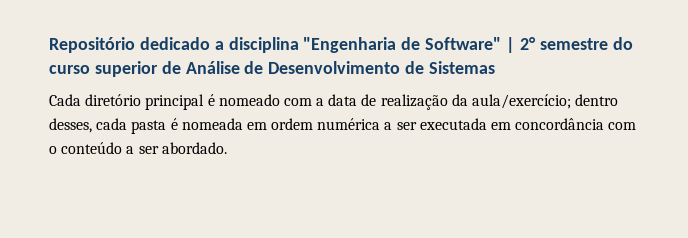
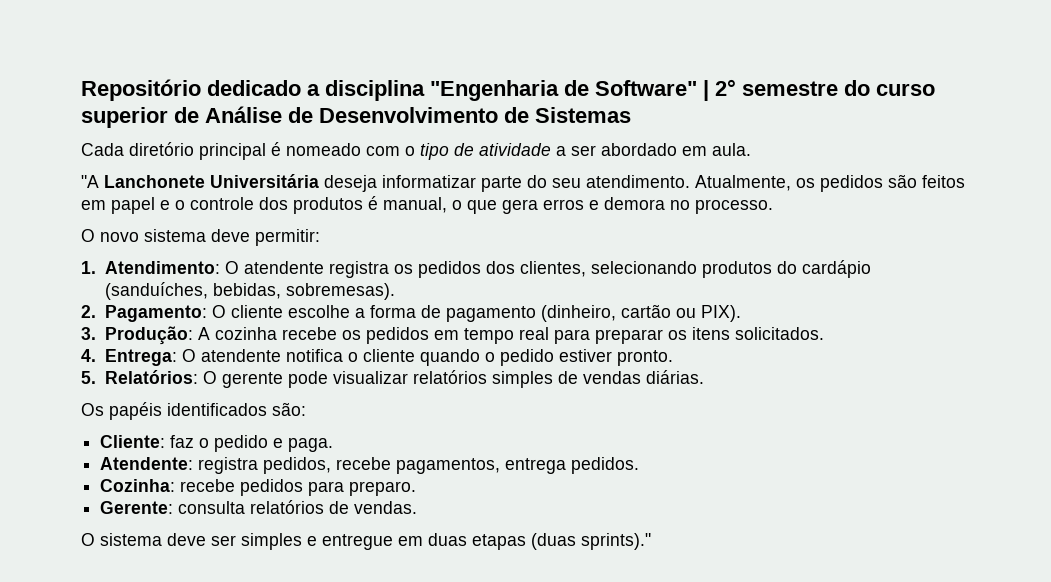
[316,94,619,110] [49,118,637,134] [49,142,227,154] a data de realização da aula/exercício; dentro desses, cada pasta é nomeada em ordem numérica a ser executada em concordância com o conteúdo a ser abordado. -> [405,143,751,160] [81,174,965,192] [81,196,773,214] [81,229,320,246] [81,260,871,278] [104,282,395,300] [81,304,741,322] [81,326,824,345] [81,349,673,366] [81,370,704,388] [81,402,306,420] [100,435,334,452] [100,457,640,474] [100,479,417,496] [100,500,418,514] [81,533,651,550] o tipo de atividade a ser abordado em aula. // "A Lanchonete Universitária deseja informatizar parte do seu atendimento. Atualmente, os pedidos são feitos em papel e o controle dos produtos é manual, o que gera erros e demora no processo. // O novo sistema deve permitir: // 1. Atendimento: O atendente registra os pedidos dos clientes, selecionando produtos do cardápio (sanduíches, bebidas, sobremesas). // 2. Pagamento: O cliente escolhe a forma de pagamento (dinheiro, cartão ou PIX). // 3. Produção: A cozinha recebe os pedidos em tempo real para preparar os itens solicitados. // 4. Entrega: O atendente notifica o cliente quando o pedido estiver pronto. // 5. Relatórios: O gerente pode visualizar relatórios simples de vendas diárias. // Os papéis identificados são: // Cliente: faz o pedido e paga. // Atendente: registra pedidos, recebe pagamentos, entrega pedidos. // Cozinha: recebe pedidos para preparo. // Gerente: consulta relatórios de vendas. // O sistema deve ser simples e entregue em duas etapas (duas sprints)."

